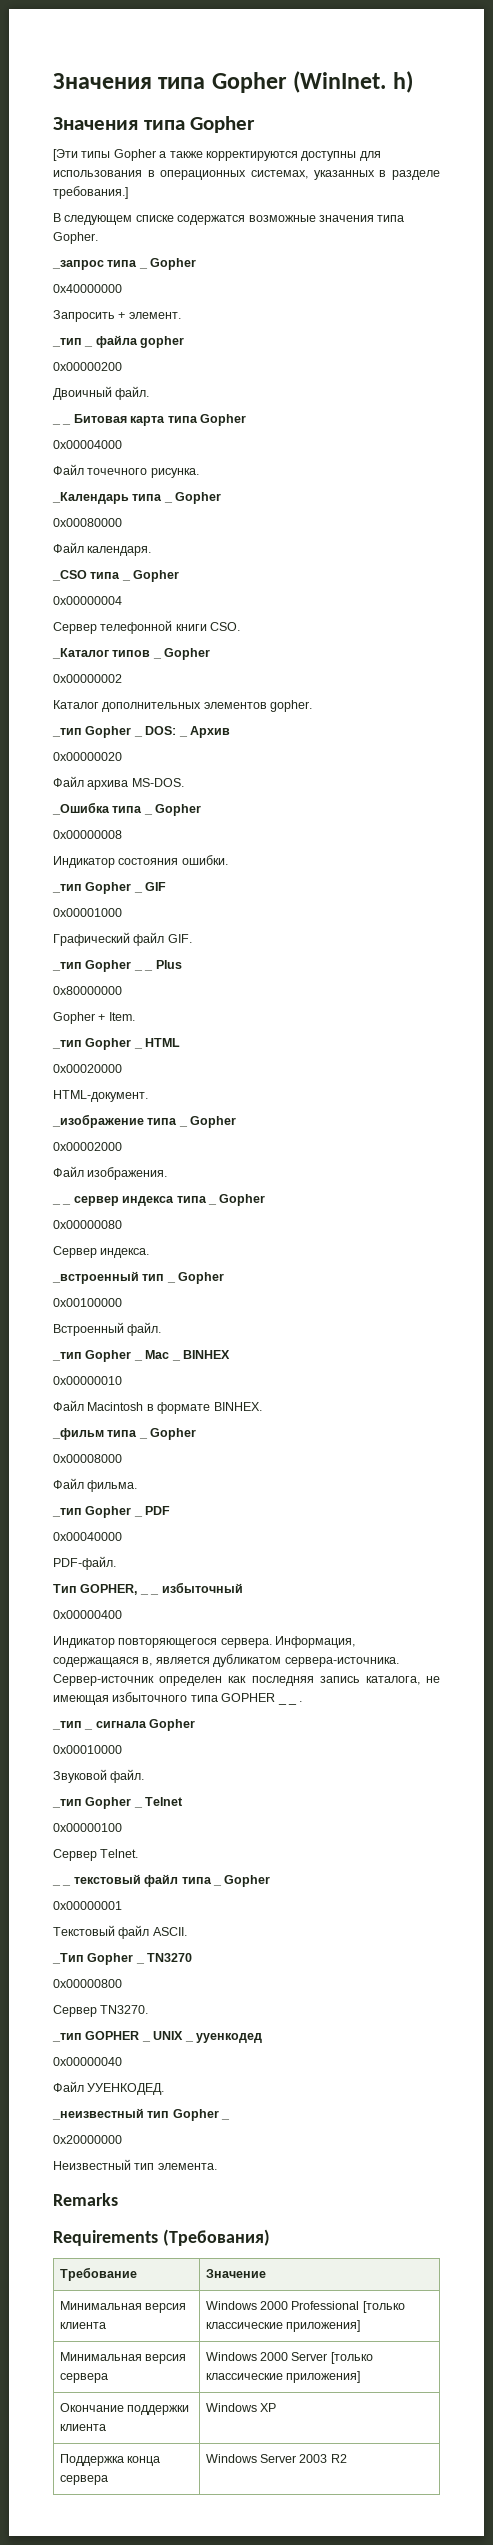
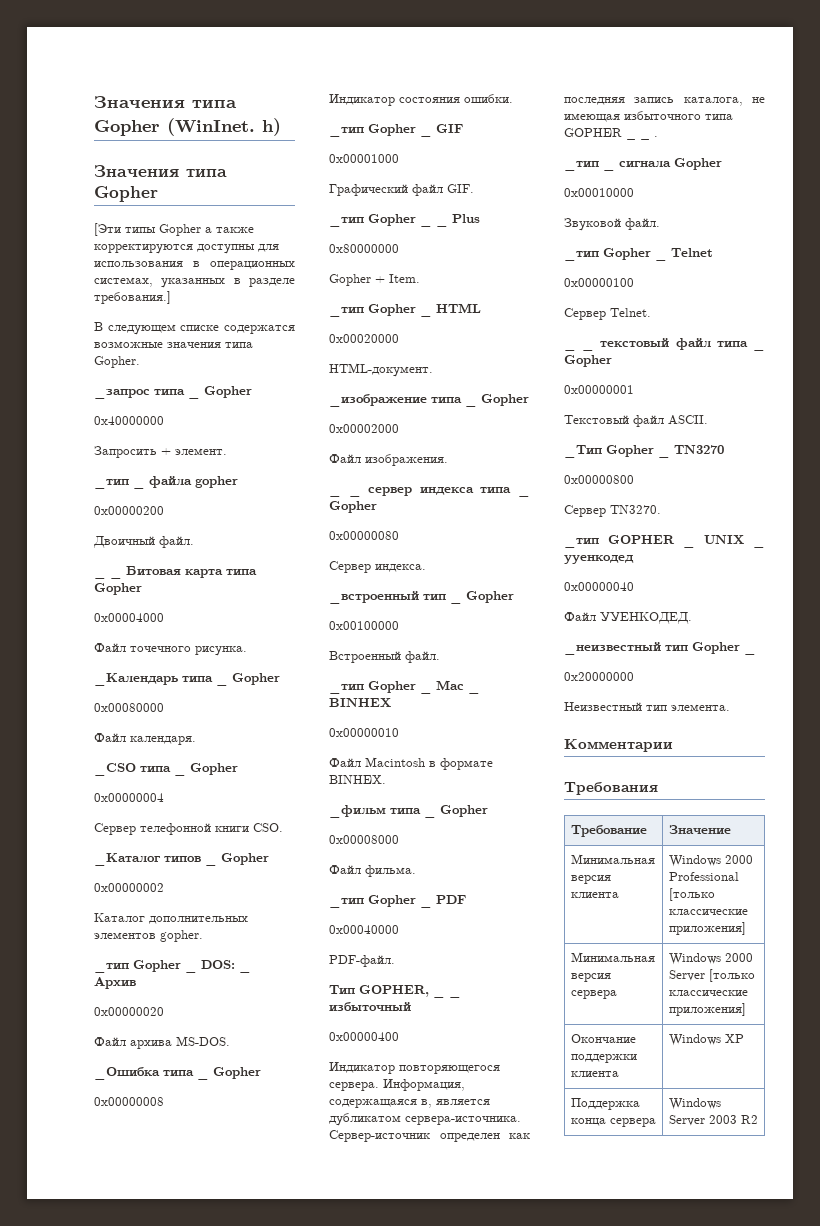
[53,2193,118,2206] [53,2229,270,2246] Remarks // Requirements (Требования) -> [564,739,673,752] [564,782,658,795] Комментарии // Требования

